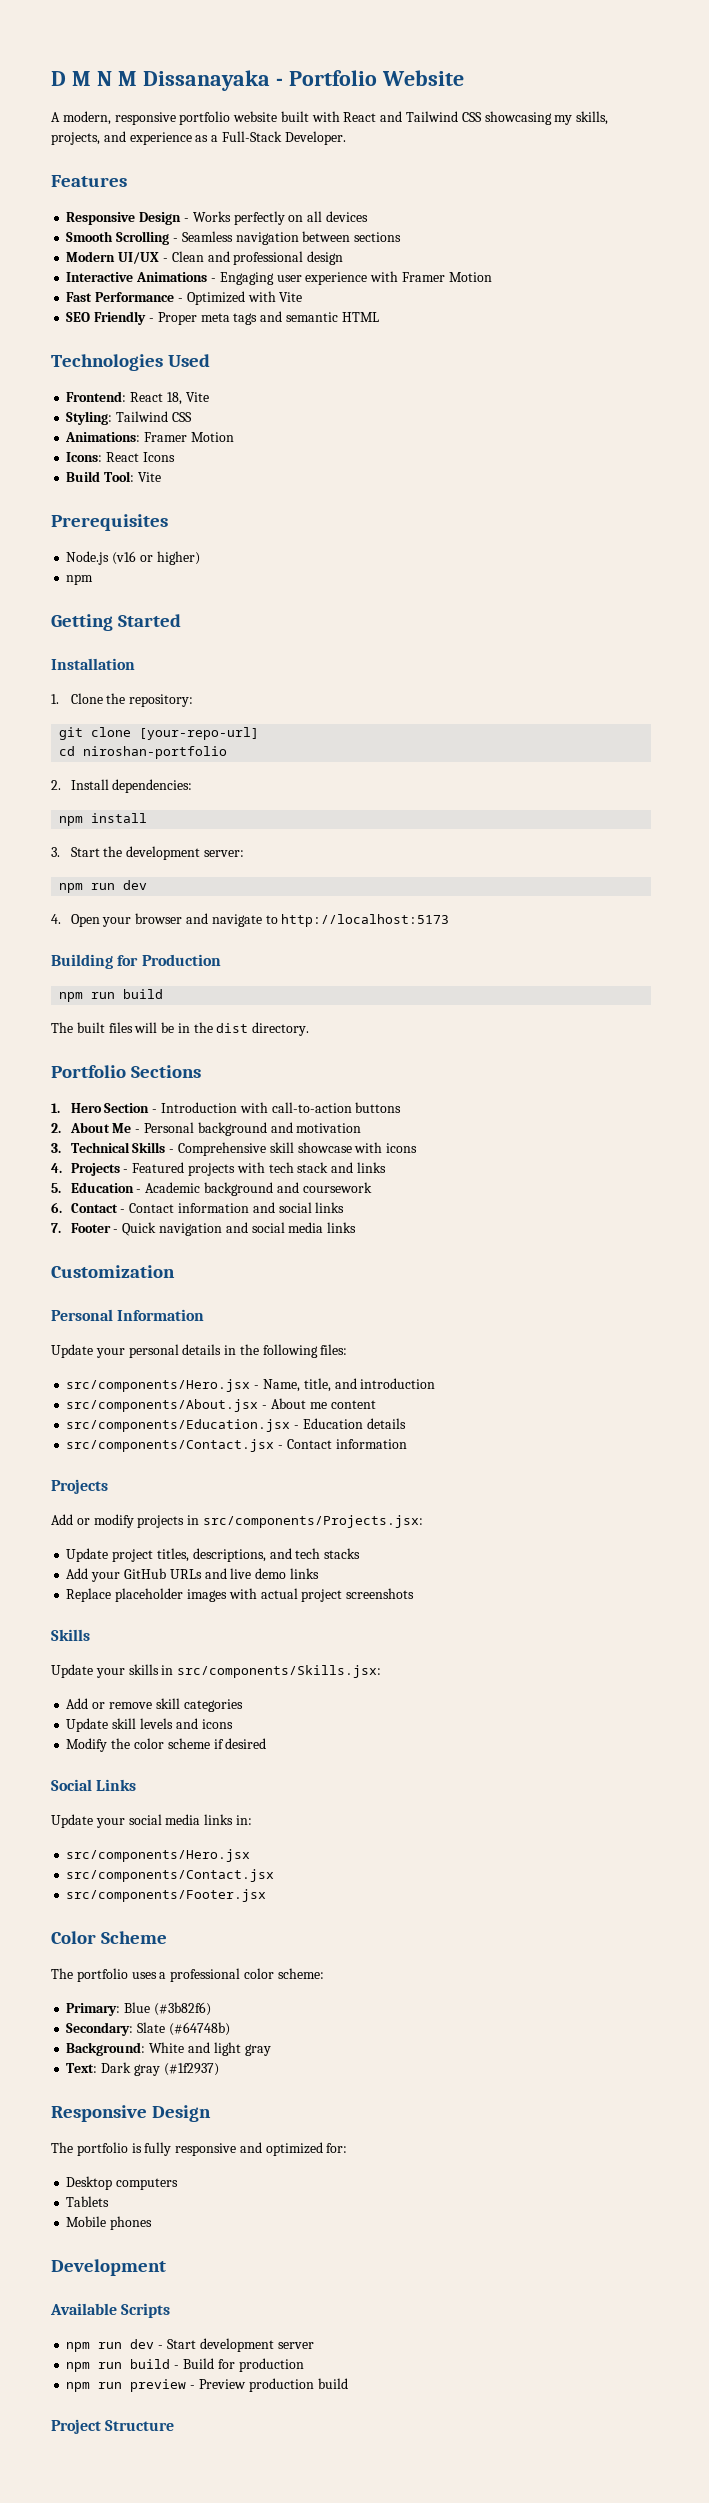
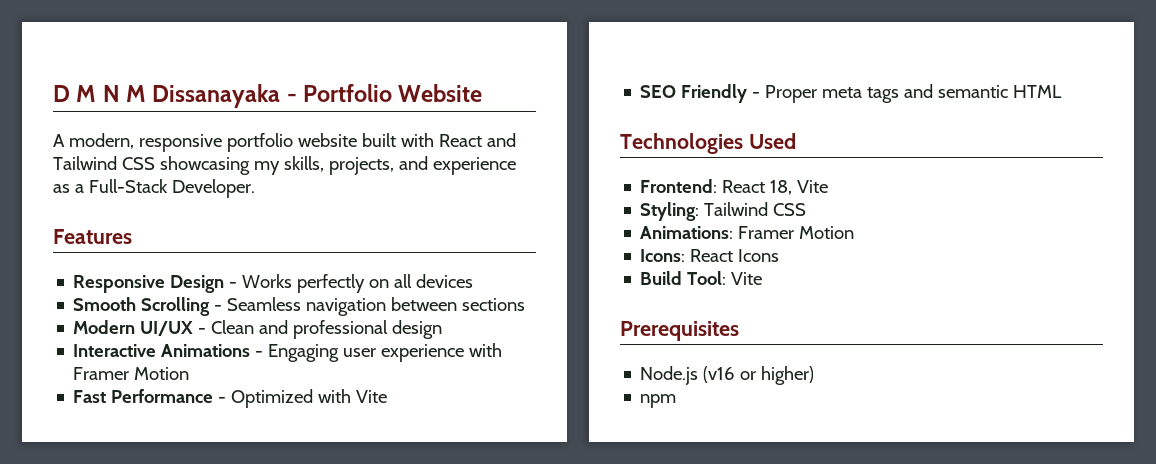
[51,614,182,631] [51,658,135,670] [51,693,194,707] [59,727,260,740] [59,746,228,759] [51,779,193,793] [59,813,148,826] [51,846,244,860] [59,880,148,893] [51,913,450,927] [51,954,221,969] [59,989,164,1002] [51,1022,310,1036] [51,1065,202,1078] [51,1102,402,1113] [51,1122,362,1136] [51,1142,418,1156] [51,1162,386,1176] [51,1182,372,1196] [51,1202,345,1213] [51,1222,357,1236] [51,1265,175,1278] [51,1309,205,1321] [51,1344,348,1358] [66,1378,436,1392] [66,1398,376,1412] [66,1418,406,1432] [66,1439,407,1452] [51,1479,108,1494] [51,1514,423,1528] [66,1548,361,1562] [66,1568,319,1582] [66,1588,415,1602] [51,1629,90,1641] [51,1664,382,1678] [66,1698,243,1712] [66,1718,233,1732] [66,1738,267,1752] [51,1779,137,1791] [51,1814,252,1828] [66,1849,251,1862] [66,1869,275,1882] [66,1889,267,1902] [51,1931,168,1944] [51,1968,324,1982] [66,2002,211,2016] [66,2022,230,2036] [66,2042,271,2056] [66,2062,219,2076] [51,2105,212,2122] [51,2142,348,2156] [66,2176,179,2190] [66,2196,110,2207] [66,2216,153,2230] [51,2259,166,2276] [50,2303,171,2318] [66,2338,314,2352] [66,2358,304,2372] [66,2378,348,2392] [51,2419,175,2434] // Getting Started // Installation // 1. Clone the repository: // git clone [your-repo-url] // cd niroshan-portfolio // 2. Install dependencies: // npm install // 3. Start the development server: // npm run dev // 4. Open your browser and navigate to http://localhost:5173 // Building for Production // npm run build // The built files will be in the dist directory. // Portfolio Sections // 1. Hero Section - Introduction with call-to-action buttons // 2. About Me - Personal background and motivation // 3. Technical Skills - Comprehensive skill showcase with icons // 4. Projects - Featured projects with tech stack and links // 5. Education - Academic background and coursework // 6. Contact - Contact information and social links // 7. Footer - Quick navigation and social media links // Customization // Personal Information // Update your personal details in the following files: // src/components/Hero.jsx - Name, title, and introduction // src/components/About.jsx - About me content // src/components/Education.jsx - Education details // src/components/Contact.jsx - Contact information // Projects // Add or modify projects in src/components/Projects.jsx: // Update project titles, descriptions, and tech stacks // Add your GitHub URLs and live demo links // Replace placeholder images with actual project screenshots // Skills // Update your skills in src/components/Skills.jsx: // Add or remove skill categories // Update skill levels and icons // Modify the color scheme if desired // Social Links // Update your social media links in: // src/components/Hero.jsx // src/components/Contact.jsx // src/components/Footer.jsx // Color Scheme // The portfolio uses a professional color scheme: // Primary: Blue (#3b82f6) // Secondary: Slate (#64748b) // Background: White and light gray // Text: Dark gray (#1f2937) // Responsive Design // The portfolio is fully responsive and optimized for: // Desktop computers // Tablets // Mobile phones // Development // Available Scripts // npm run dev - Start development server // npm run build - Build for production // npm run preview - Preview production build // Project Structure -> (677, 401) none

